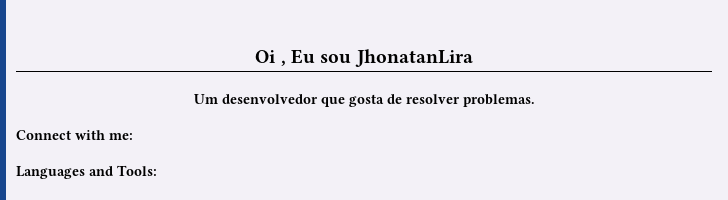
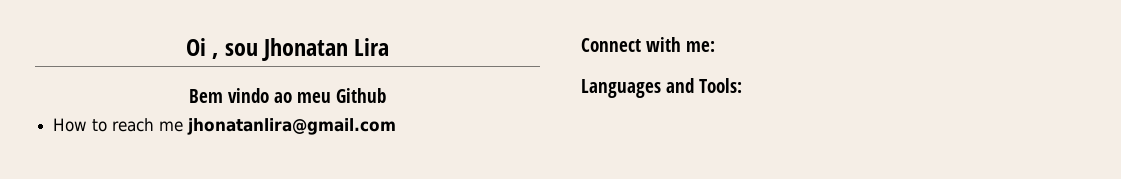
[291,49,473,67] [193,94,535,107] Eu sou JhonatanLira // Um desenvolvedor que gosta de resolver problemas. -> [224,38,390,61] [188,88,387,103] [53,118,397,135] sou Jhonatan Lira // Bem vindo ao meu Github // How to reach me jhonatanlira@gmail.com

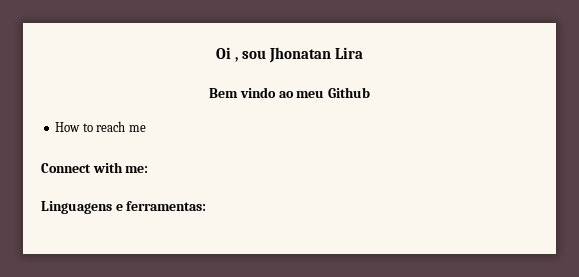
[187,118,397,135] jhonatanlira@gmail.com -> (146, 128) none
[581,78,743,98] Languages and Tools: -> [41,201,207,214] Linguagens e ferramentas:

